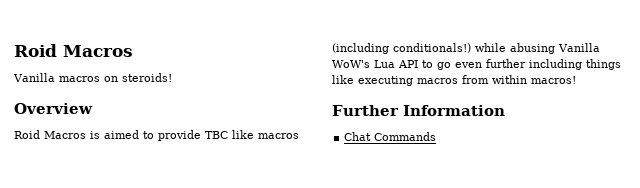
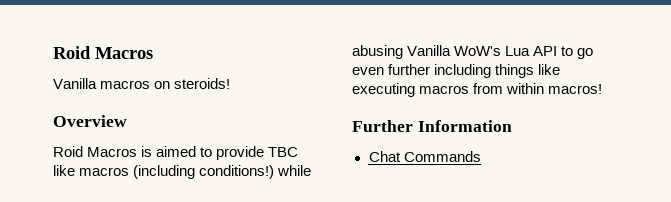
[393,43,471,53] conditionals!) -> [199,165,275,179] conditions!)

